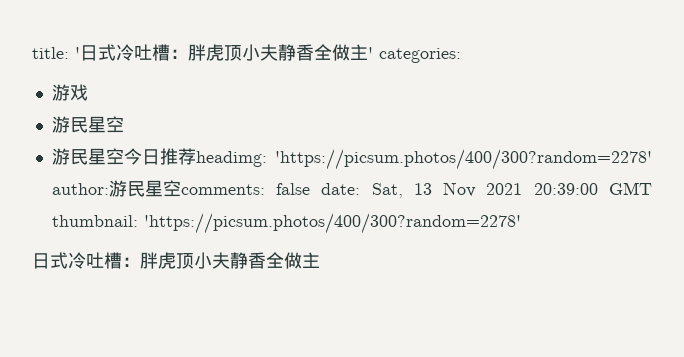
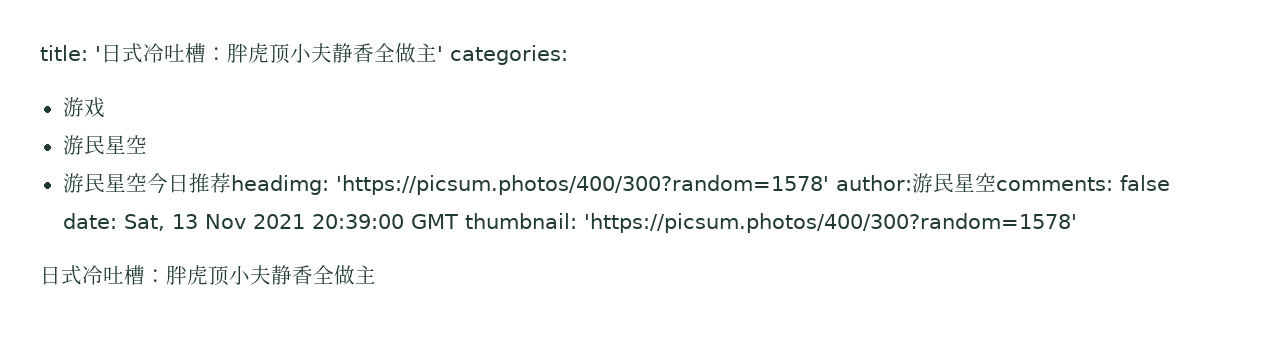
[275,149,652,170] 'https://picsum.photos/400/300?random=2278' -> [335,175,829,195] 'https://picsum.photos/400/300?random=1578'
[143,213,521,234] 'https://picsum.photos/400/300?random=2278' -> [583,213,1077,233] 'https://picsum.photos/400/300?random=1578'

